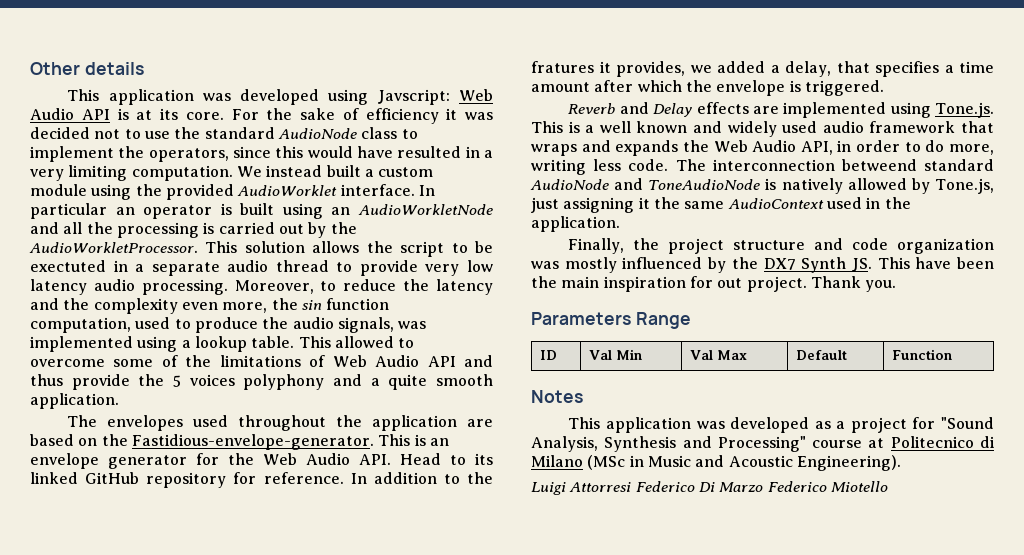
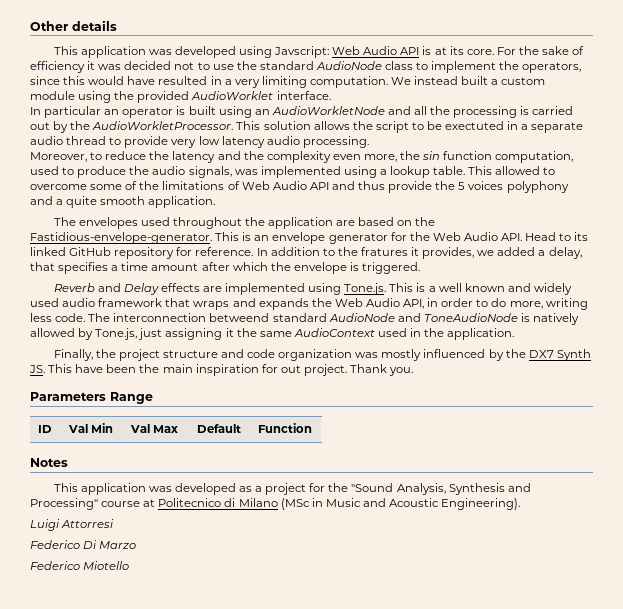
(415, 190) none -> (331, 95) //
(228, 287) none -> (369, 142) //
(936, 423) none -> [328,483,349,492] the
(632, 487) none -> (115, 523) //
(764, 487) none -> (137, 545) //

